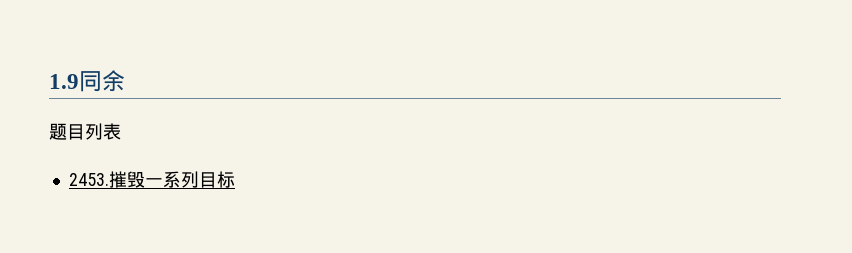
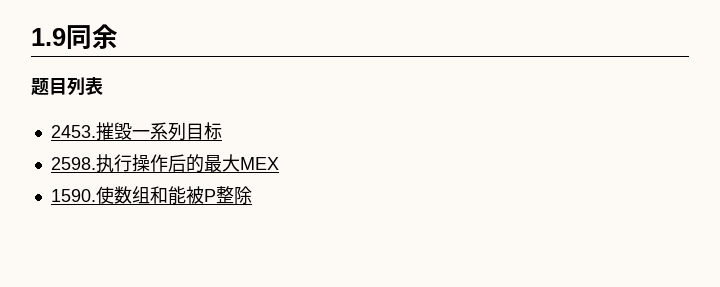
(235, 179) none -> [50,154,279,173] [50,186,252,205] // 2598.执行操作后的最大MEX // 1590.使数组和能被P整除

